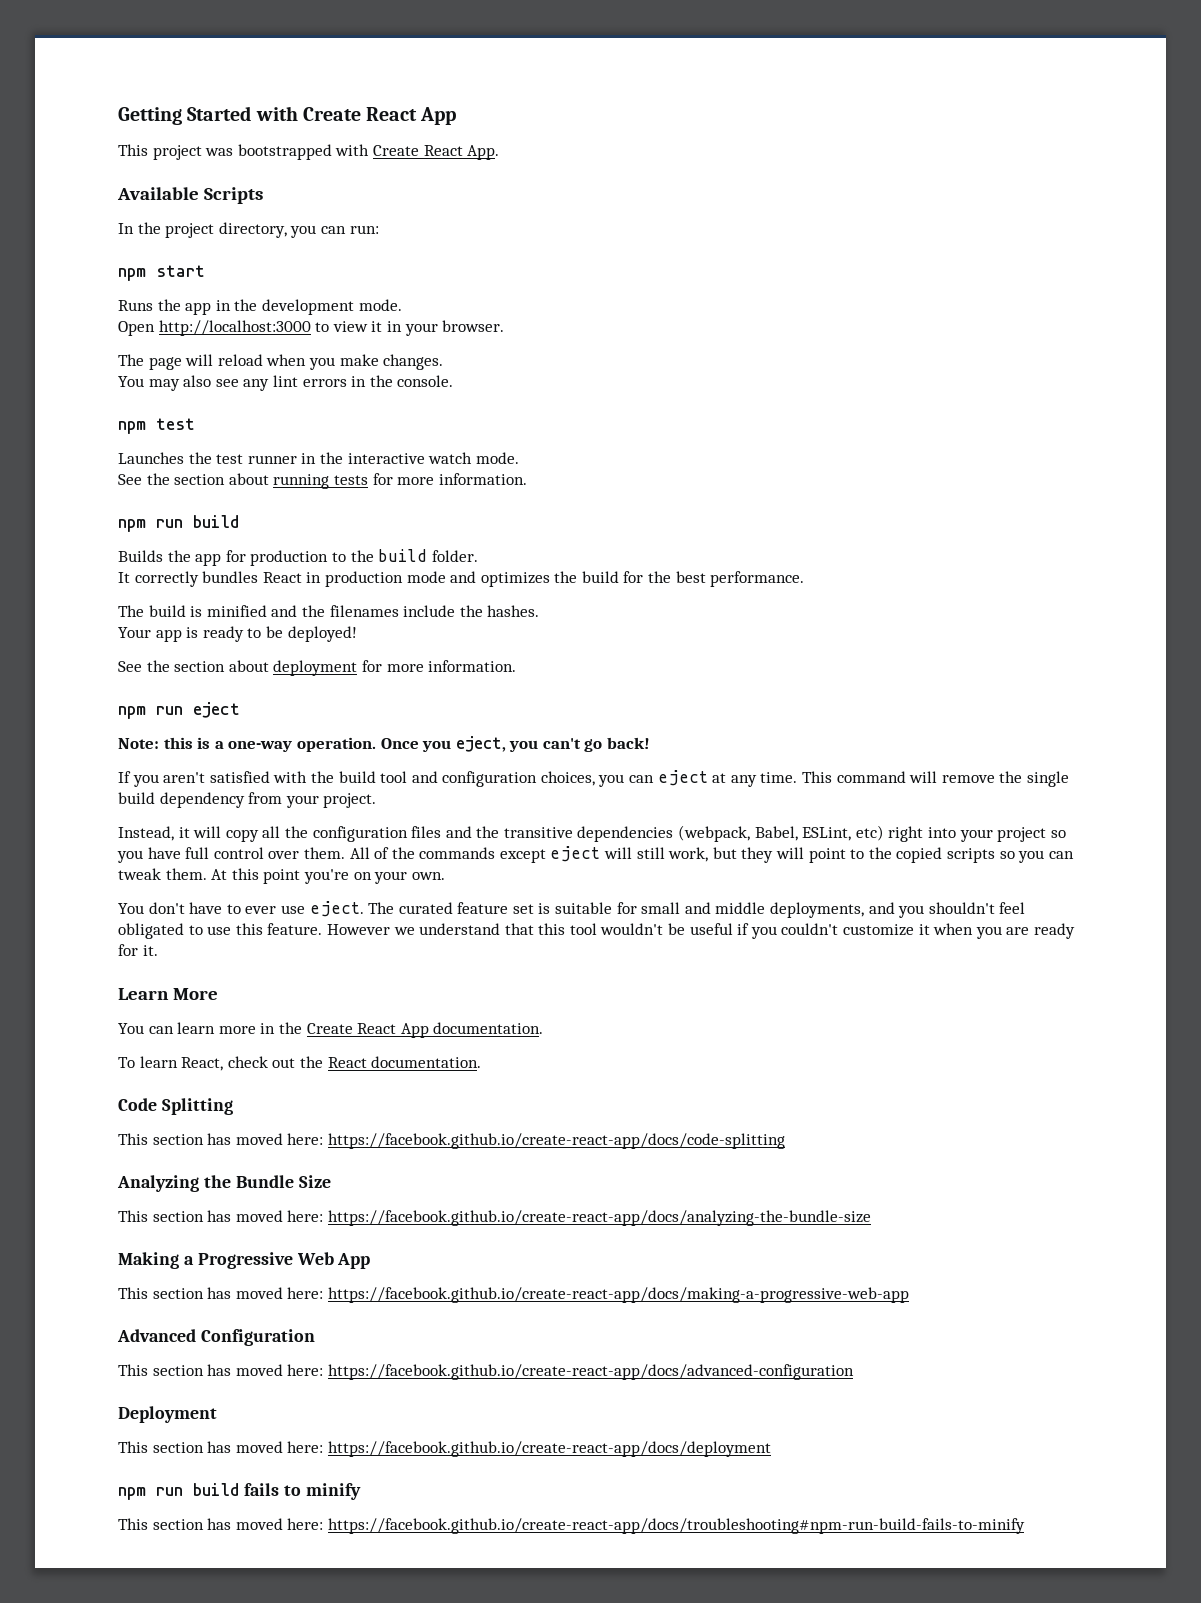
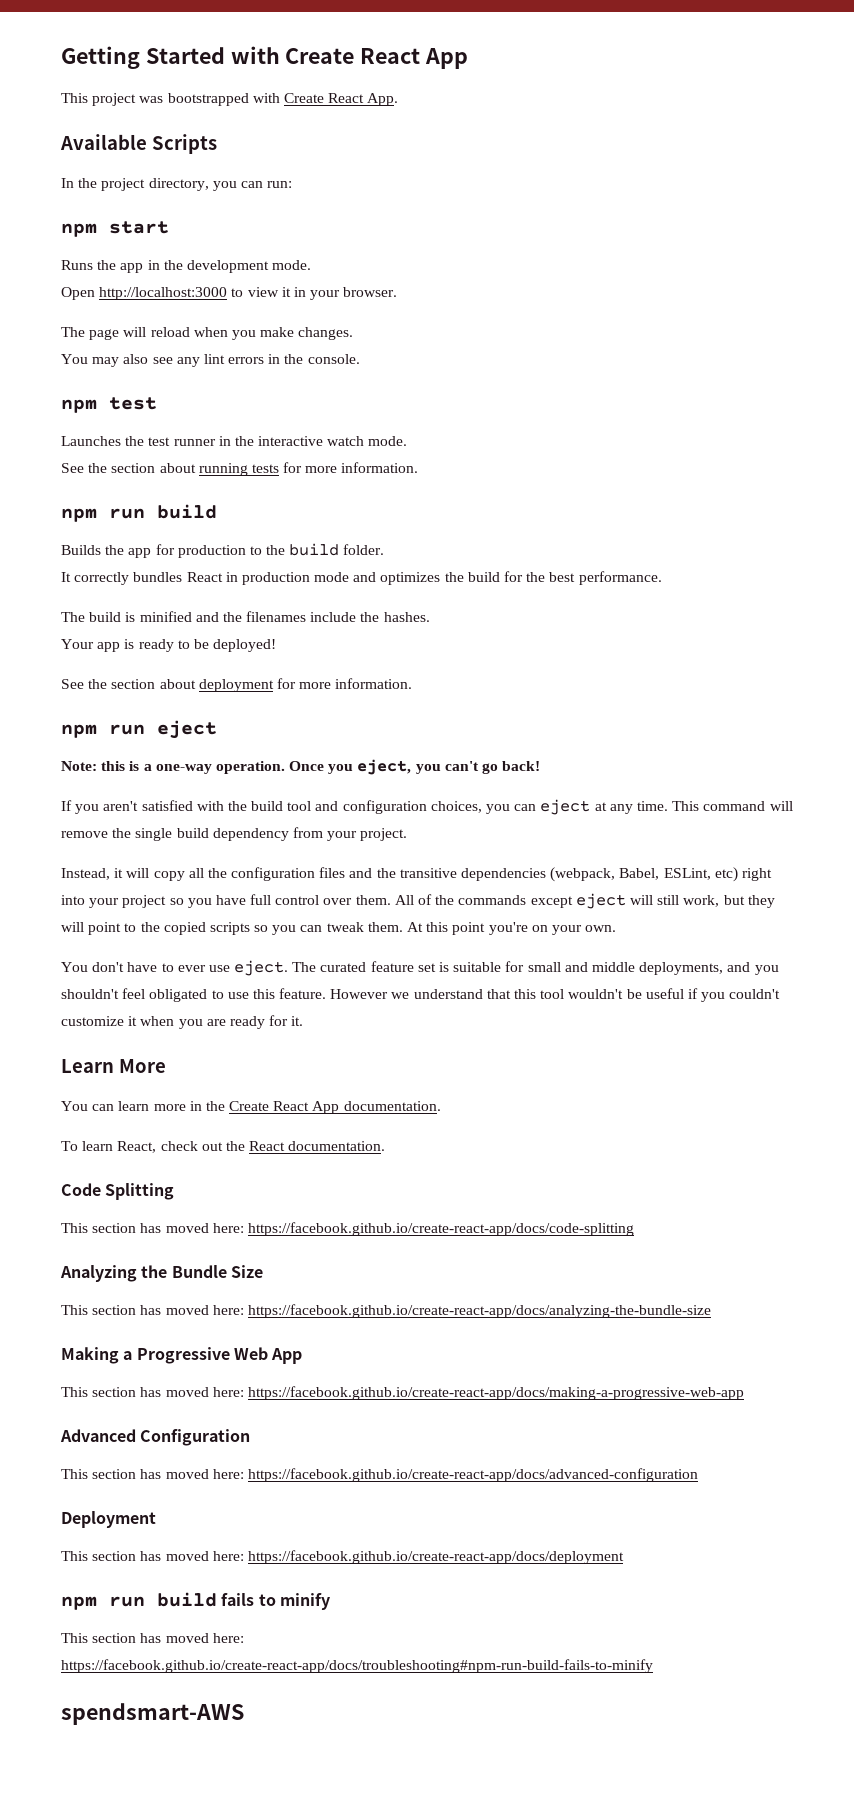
(1025, 1526) none -> [61,1703,244,1725] // spendsmart-AWS

